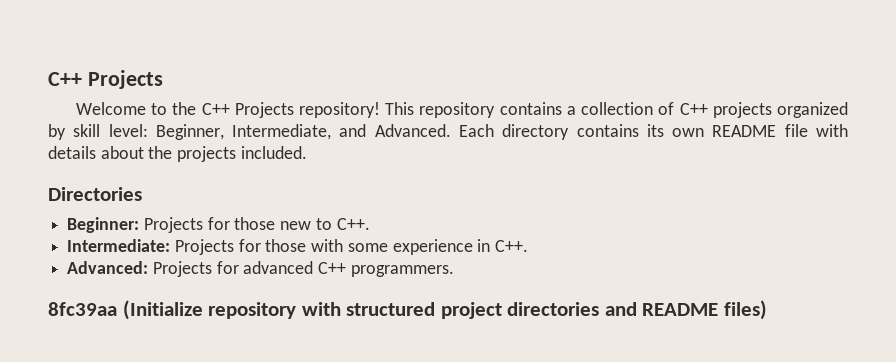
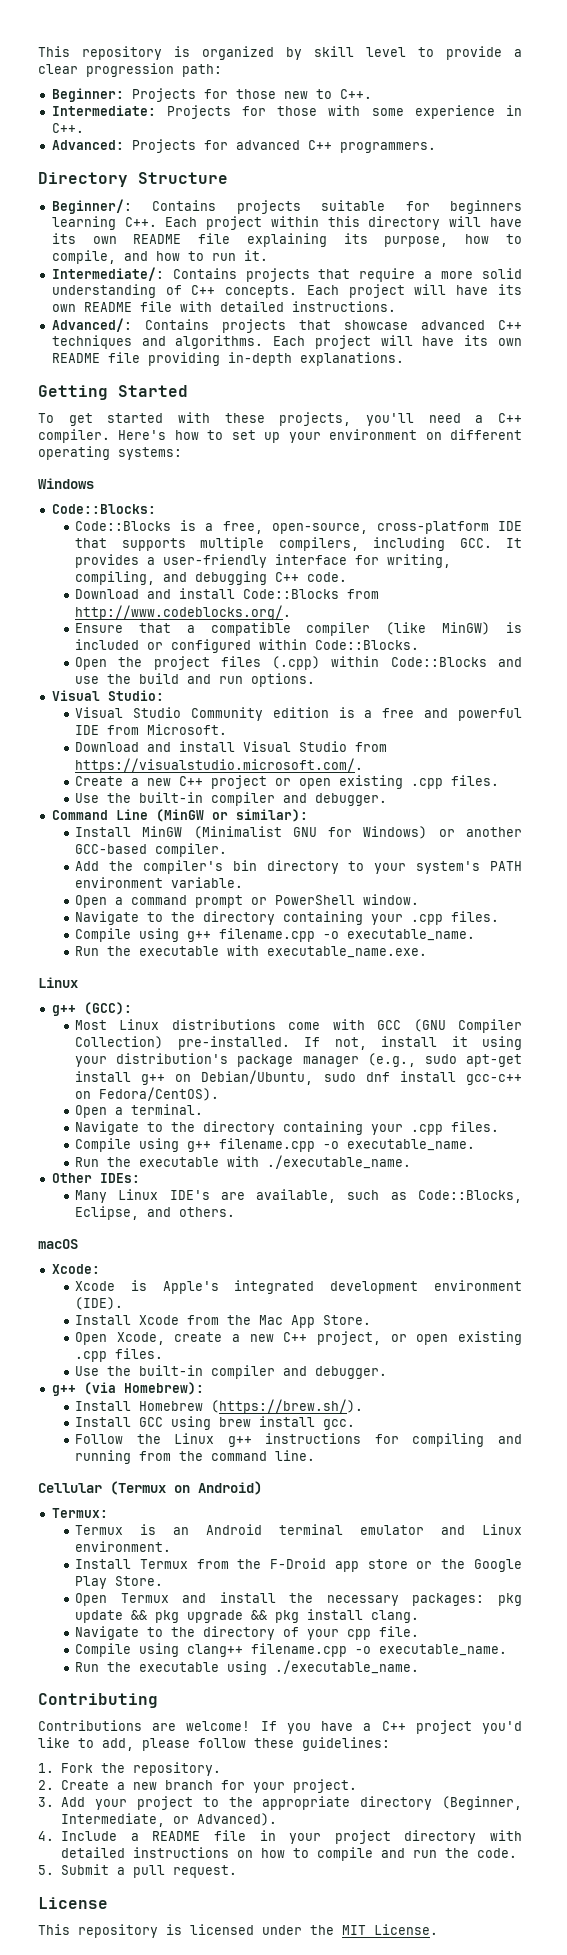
[48,70,163,89] [75,102,849,118] [48,124,849,140] [48,146,307,162] [48,187,142,201] C++ Projects // Welcome to the C++ Projects repository! This repository contains a collection of C++ projects organized by skill level: Beginner, Intermediate, and Advanced. Each directory contains its own README file with details about the projects included. // Directories -> [38,46,522,60] [38,63,222,77] This repository is organized by skill level to provide a clear progression path:
[48,300,767,320] 8fc39aa (Initialize repository with structured project directories and README files) -> [38,172,228,187] [51,199,522,214] [51,216,522,230] [51,233,522,247] [51,250,268,264] [51,267,523,282] [51,284,522,298] [51,301,396,312] [51,318,522,333] [51,335,522,349] [51,352,404,366] [38,385,188,400] [38,412,522,426] [38,429,523,443] [38,446,182,460] [38,478,94,489] [51,504,156,514] [75,520,522,534] [75,537,522,551] [75,554,452,568] [75,571,348,585] [75,588,380,599] [75,605,292,620] [75,622,522,636] [75,639,420,653] [75,656,522,670] [75,673,316,687] [51,690,164,701] [75,707,522,721] [75,724,228,735] [75,741,388,752] [75,758,364,773] [75,775,500,789] [75,792,388,806] [51,809,308,822] [75,826,523,839] [75,843,228,857] [75,860,522,874] [75,877,244,888] [75,894,420,908] [75,911,500,925] [75,928,476,942] [75,945,428,958] [38,977,78,988] [51,1002,132,1016] [75,1019,522,1033] [75,1036,522,1050] [75,1053,522,1067] [75,1070,522,1085] [75,1087,220,1101] [75,1104,204,1118] [75,1121,500,1135] [75,1138,476,1152] [75,1155,412,1169] [51,1173,140,1183] [75,1189,522,1203] [75,1206,236,1220] [38,1239,78,1249] [51,1264,100,1274] [75,1280,522,1294] [75,1297,124,1310] [75,1315,372,1328] [75,1331,522,1345] [75,1348,164,1362] [75,1365,388,1379] [51,1382,204,1396] [75,1399,364,1414] [75,1416,356,1430] [75,1433,522,1447] [75,1450,316,1464] [38,1481,262,1495] [51,1508,108,1518] [75,1524,522,1535] [75,1541,172,1552] [75,1558,522,1572] [75,1576,164,1589] [75,1592,522,1606] [75,1609,420,1623] [75,1626,420,1640] [75,1643,508,1657] [75,1660,420,1675] [38,1693,158,1708] [38,1720,522,1734] [38,1737,390,1751] [38,1762,222,1776] [38,1779,358,1793] [38,1796,522,1810] [61,1813,278,1827] [38,1830,522,1844] [61,1847,518,1861] [38,1864,238,1878] [38,1897,108,1909] [38,1924,438,1938] Directory Structure // Beginner/: Contains projects suitable for beginners learning C++. Each project within this directory will have its own README file explaining its purpose, how to compile, and how to run it. // Intermediate/: Contains projects that require a more solid understanding of C++ concepts. Each project will have its own README file with detailed instructions. // Advanced/: Contains projects that showcase advanced C++ techniques and algorithms. Each project will have its own README file providing in-depth explanations. // Getting Started // To get started with these projects, you'll need a C++ compiler. Here's how to set up your environment on different operating systems: // Windows // Code::Blocks: // Code::Blocks is a free, open-source, cross-platform IDE that supports multiple compilers, including GCC. It provides a user-friendly interface for writing, compiling, and debugging C++ code. // Download and install Code::Blocks from http://www.codeblocks.org/. // Ensure that a compatible compiler (like MinGW) is included or configured within Code::Blocks. // Open the project files (.cpp) within Code::Blocks and use the build and run options. // Visual Studio: // Visual Studio Community edition is a free and powerful IDE from Microsoft. // Download and install Visual Studio from https://visualstudio.microsoft.com/. // Create a new C++ project or open existing .cpp files. // Use the built-in compiler and debugger. // Command Line (MinGW or similar): // Install MinGW (Minimalist GNU for Windows) or another GCC-based compiler. // Add the compiler's bin directory to your system's PATH environment variable. // Open a command prompt or PowerShell window. // Navigate to the directory containing your .cpp files. // Compile using g++ filename.cpp -o executable_name. // Run the executable with executable_name.exe. // Linux // g++ (GCC): // Most Linux distributions come with GCC (GNU Compiler Collection) pre-installed. If not, install it using your distribution's package manager (e.g., sudo apt-get install g++ on Debian/Ubuntu, sudo dnf install gcc-c++ on Fedora/CentOS). // Open a terminal. // Navigate to the directory containing your .cpp files. // Compile using g++ filename.cpp -o executable_name. // Run the executable with ./executable_name. // Other IDEs: // Many Linux IDE's are available, such as Code::Blocks, Eclipse, and others. // macOS // Xcode: // Xcode is Apple's integrated development environment (IDE). // Install Xcode from the Mac App Store. // Open Xcode, create a new C++ project, or open existing .cpp files. // Use the built-in compiler and debugger. // g++ (via Homebrew): // Install Homebrew (https://brew.sh/). // Install GCC using brew install gcc. // Follow the Linux g++ instructions for compiling and running from the command line. // Cellular (Termux on Android) // Termux: // Termux is an Android terminal emulator and Linux environment. // Install Termux from the F-Droid app store or the Google Play Store. // Open Termux and install the necessary packages: pkg update && pkg upgrade && pkg install clang. // Navigate to the directory of your cpp file. // Compile using clang++ filename.cpp -o executable_name. // Run the executable using ./executable_name. // Contributing // Contributions are welcome! If you have a C++ project you'd like to add, please follow these guidelines: // 1. Fork the repository. // 2. Create a new branch for your project. // 3. Add your project to the appropriate directory (Beginner, Intermediate, or Advanced). // 4. Include a README file in your project directory with detailed instructions on how to compile and run the code. // 5. Submit a pull request. // License // This repository is licensed under the MIT License.

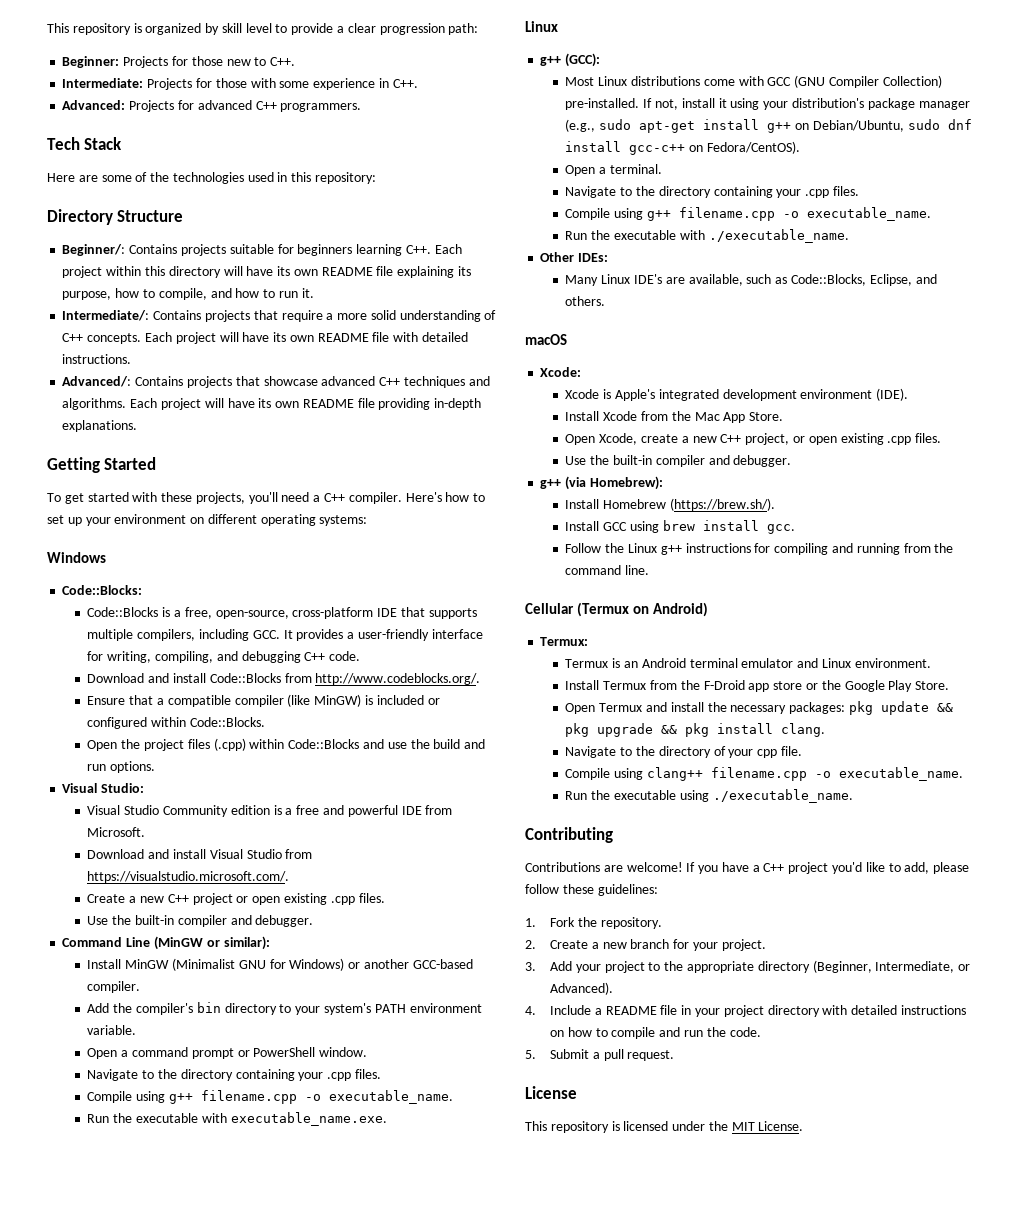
(436, 147) none -> [47,137,123,150] [47,172,377,184] // Tech Stack // Here are some of the technologies used in this repository:

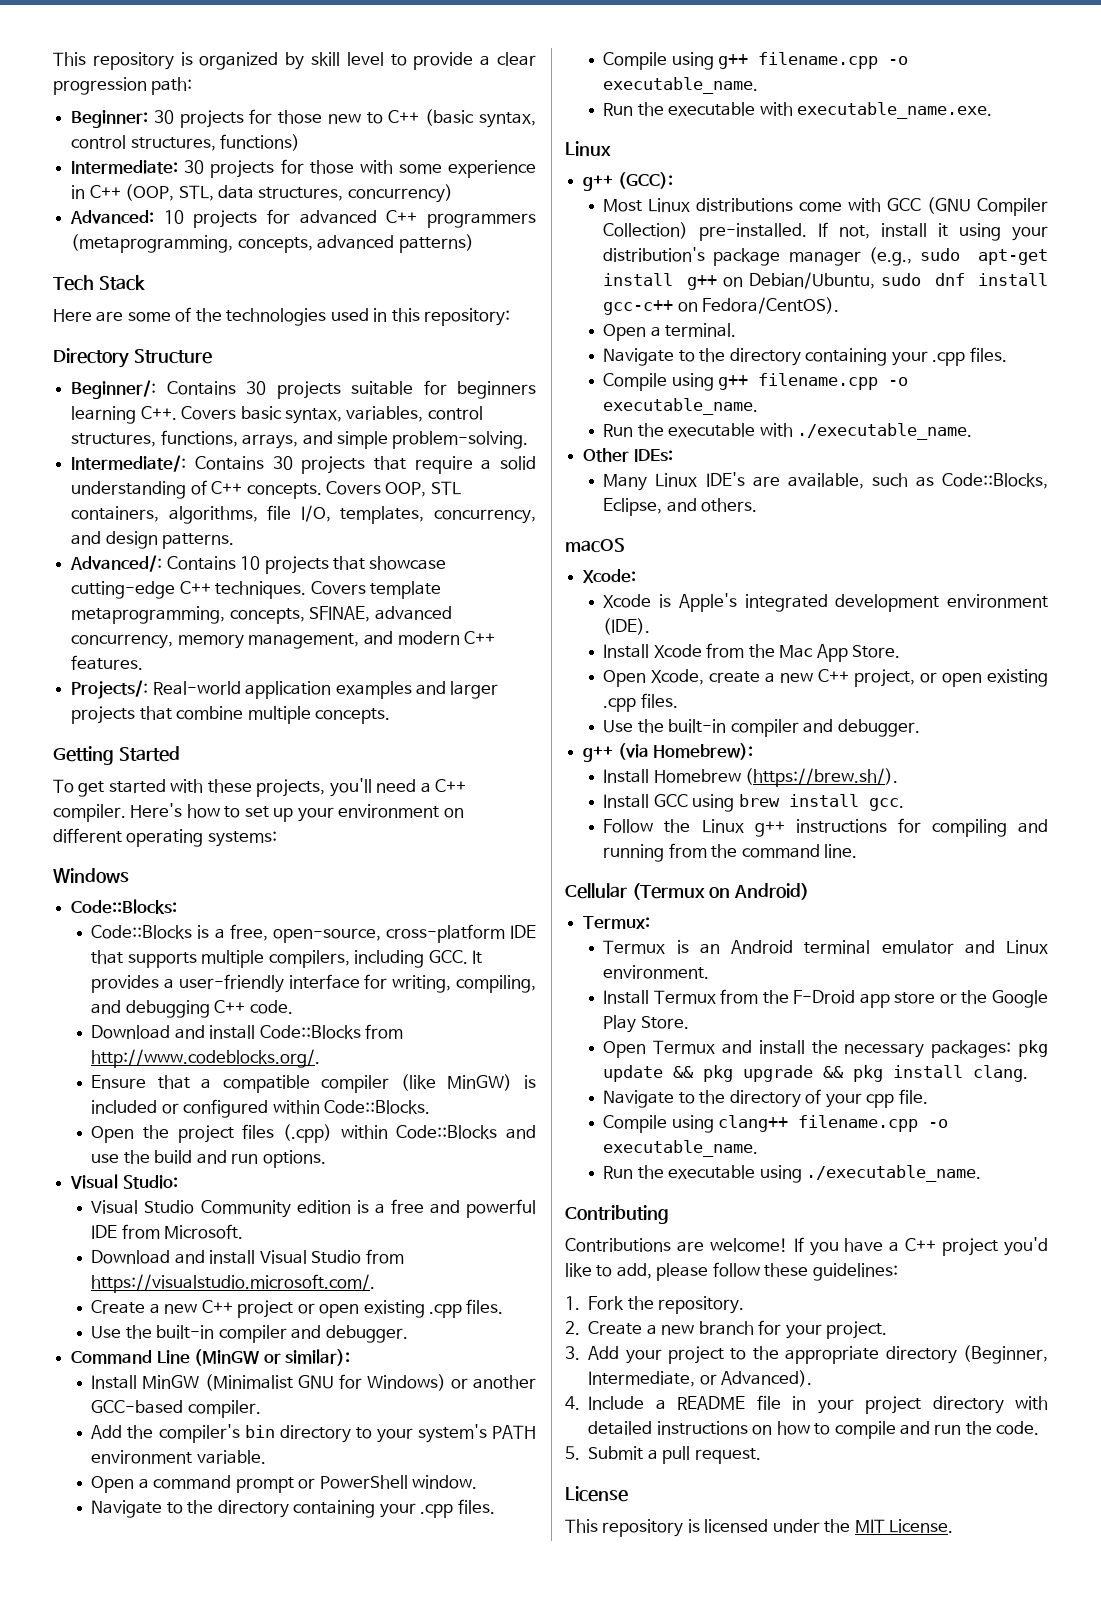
[123,56,169,68] Projects -> [153,110,244,128] 30 projects
[270,57,296,66] C++. -> [388,109,536,128] [71,134,301,151] C++ (basic syntax, control structures, functions)
[147,78,193,90] Projects -> [184,160,275,178] 30 projects
[392,79,418,88] C++. -> [89,184,453,203] C++ (OOP, STL, data structures, concurrency)
[129,100,175,112] Projects -> [163,210,258,228] 10 projects
[280,103,362,112] programmers. -> [427,213,536,228] [71,234,474,253] programmers (metaprogramming, concepts, advanced patterns)
(178, 249) none -> [246,381,267,395] 30
[434,244,462,254] [62,266,471,278] [62,288,314,300] Each project within this directory will have its own README file explaining its purpose, how to compile, and how to run it. -> [181,406,483,424] [71,430,529,449] Covers basic syntax, variables, control structures, functions, arrays, and simple problem-solving.
(202, 315) none -> [272,456,293,470] 30
[337,313,368,320] more -> (492, 464) none
[144,332,468,344] [62,354,132,364] Each project will have its own README file with detailed instructions. -> [325,481,461,497] [71,505,536,524] [71,531,235,549] Covers OOP, STL containers, algorithms, file I/O, templates, concurrency, and design patterns.
(184, 381) none -> [240,556,261,570] 10
[321,376,490,388] [62,398,482,410] [62,420,138,432] advanced C++ techniques and algorithms. Each project will have its own README file providing in-depth explanations. -> [71,581,441,599] [71,606,452,624] [71,631,496,649] [71,655,144,670] [71,680,499,699] [71,706,390,724] cutting-edge C++ techniques. Covers template metaprogramming, concepts, SFINAE, advanced concurrency, memory management, and modern C++ features. // Projects/: Real-world application examples and larger projects that combine multiple concepts.

